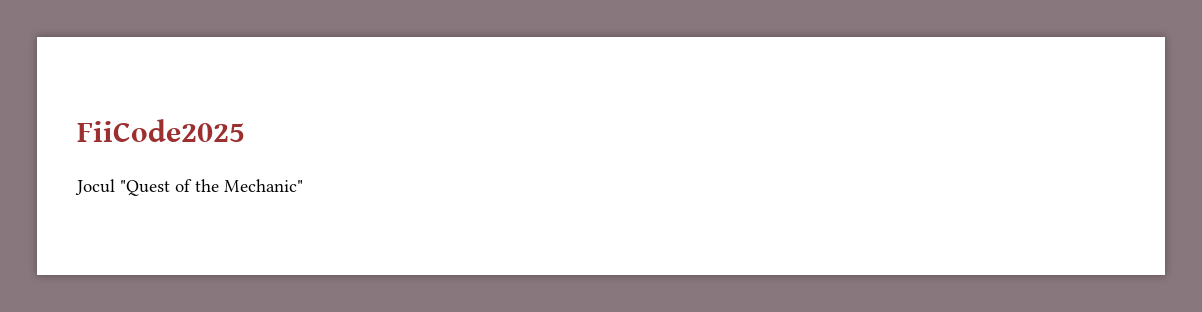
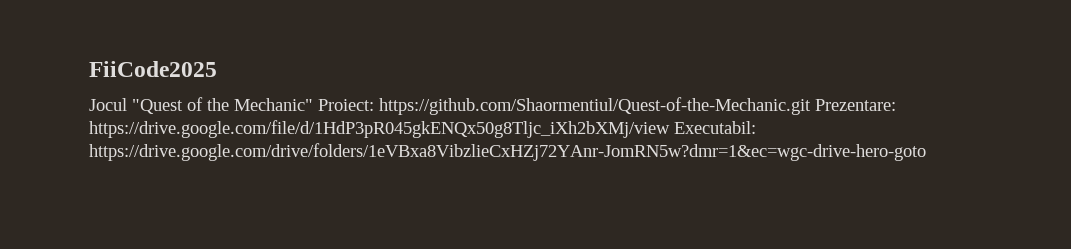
(303, 185) none -> [318,97,896,115] [89,120,756,138] [89,143,926,161] Proiect: https://github.com/Shaormentiul/Quest-of-the-Mechanic.git Prezentare: https://drive.google.com/file/d/1HdP3pR045gkENQx50g8Tljc_iXh2bXMj/view Executabil: https://drive.google.com/drive/folders/1eVBxa8VibzlieCxHZj72YAnr-JomRN5w?dmr=1&ec=wgc-drive-hero-goto

